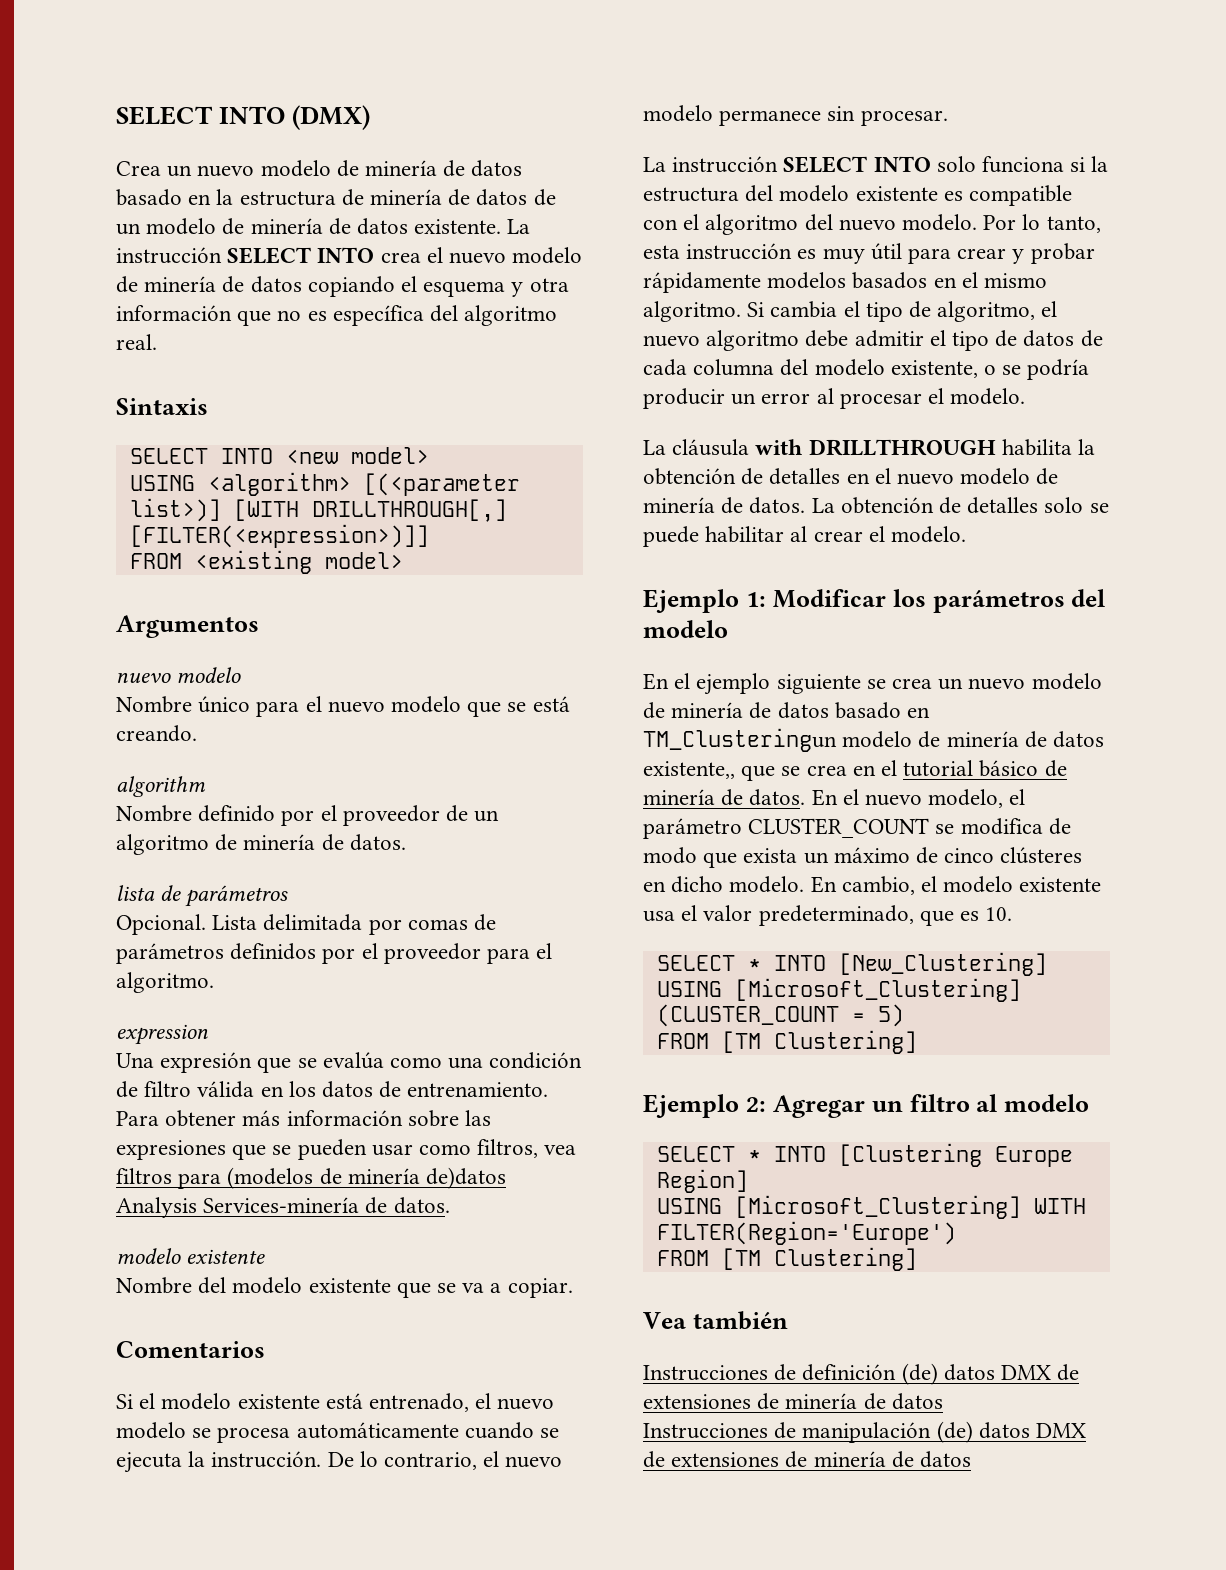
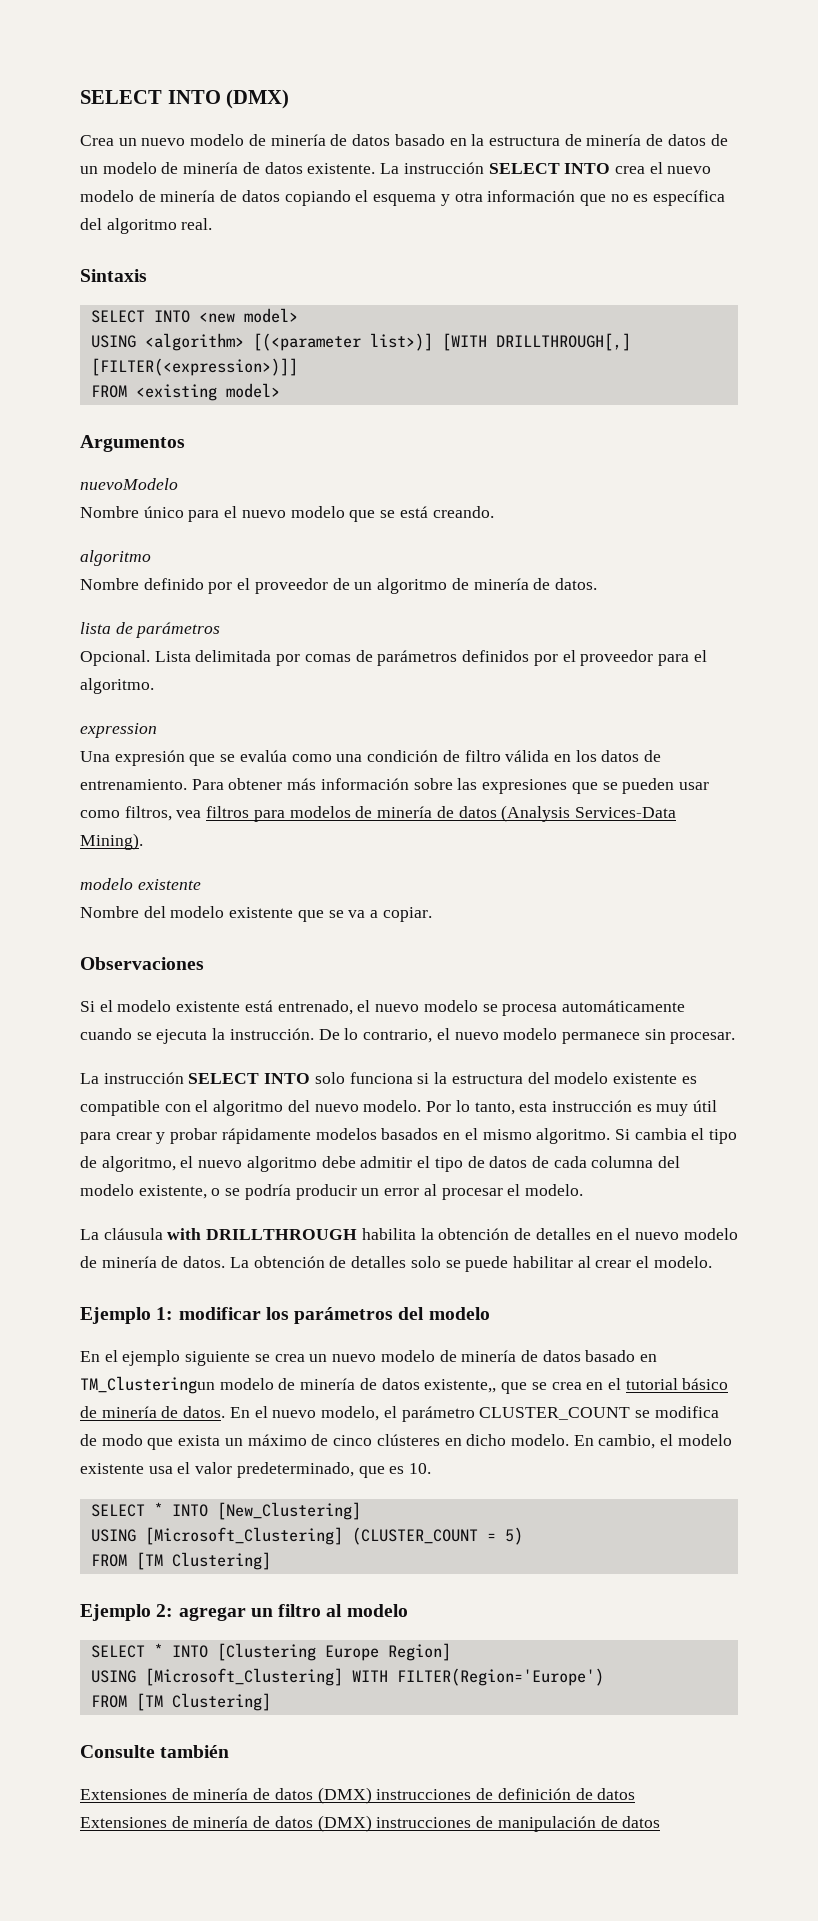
[116,667,242,683] nuevo modelo -> [80,478,178,490] nuevoModelo
[116,776,206,797] algorithm -> [80,550,151,566] algoritmo
[227,1167,507,1189] [116,1197,450,1218] (modelos de minería de)datos Analysis Services-minería de datos. -> [289,805,676,822] [80,833,143,850] modelos de minería de datos (Analysis Services-Data Mining).
[116,1341,265,1358] Comentarios -> [80,957,204,970] Observaciones
[772,589,886,608] Modificar -> [178,1307,261,1320] modificar
[772,1095,865,1118] Agregar -> [178,1607,246,1621] agregar
[643,1312,686,1329] Vea -> [80,1745,155,1758] Consulte
[643,1363,1080,1385] [643,1393,943,1410] [643,1421,1087,1443] [643,1451,886,1468] Instrucciones de definición (de) datos DMX de extensiones de minería de datos // Instrucciones de manipulación (de) datos DMX de extensiones de minería -> [80,1787,636,1804] [80,1815,596,1832] Extensiones de minería de datos (DMX) instrucciones de definición de datos // Extensiones de minería de datos (DMX) instrucciones de manipulación

